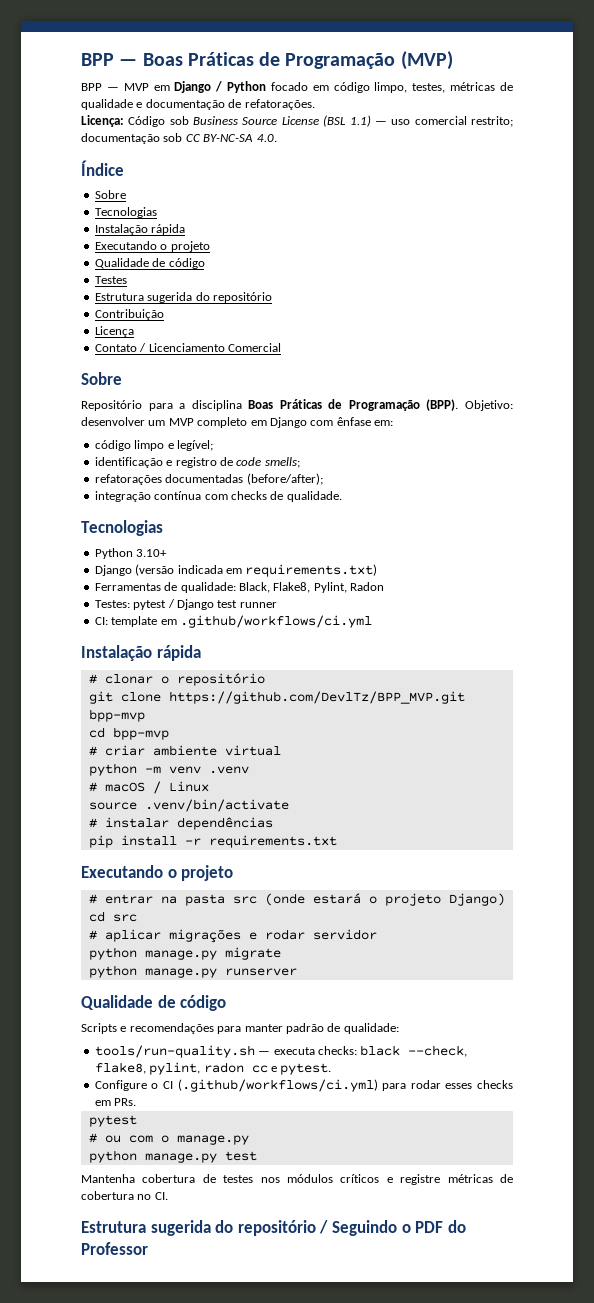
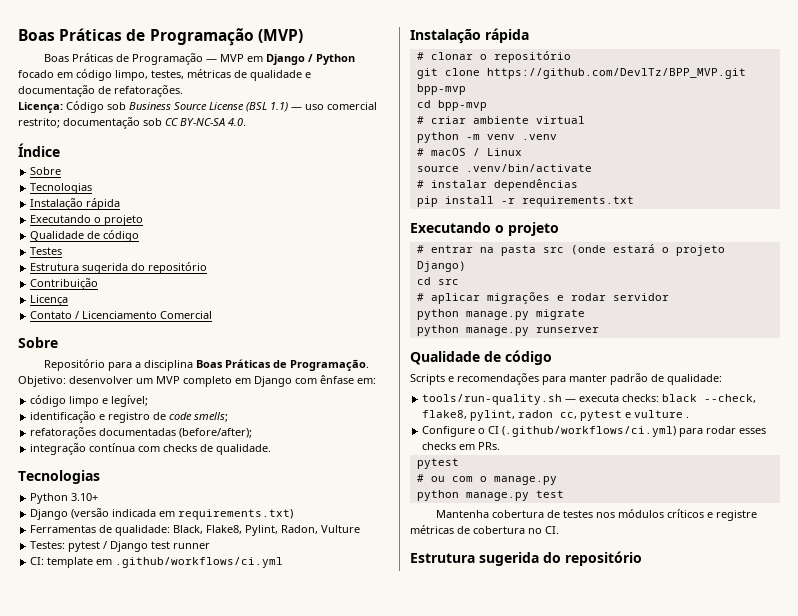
[81,53,138,66] BPP — -> (18, 35) none
[81,83,102,91] BPP -> [44,53,204,65] Boas Práticas de Programação
[348,399,459,411] Programação (BPP). -> [290,359,370,371] Programação.
[350,582,384,591] Radon -> [281,525,361,534] Radon, Vulture
[251,1063,332,1075] cc e pytest. -> [560,410,690,421] cc, pytest e vulture .
[319,1220,466,1236] [81,1242,148,1255] / Seguindo o PDF do Professor -> (642, 558) none

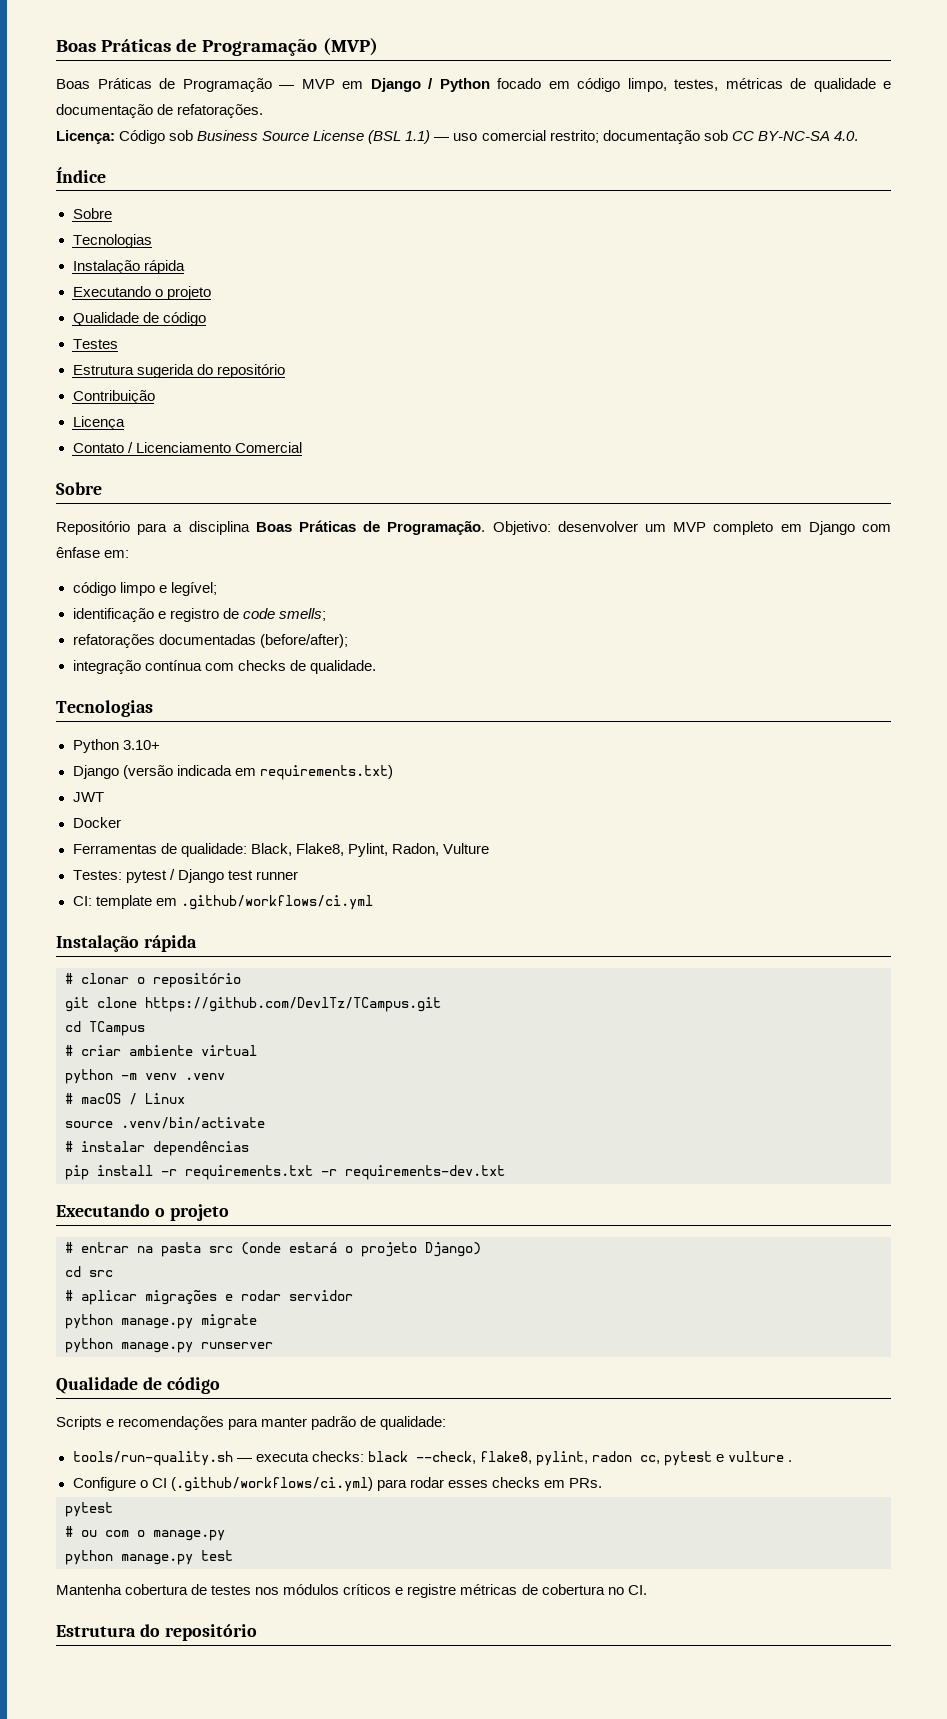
(294, 514) none -> [72,792,104,802] [72,817,121,828] // JWT // Docker
[486,68,746,79] [416,84,466,95] [416,100,487,111] https://github.com/DevlTz/BPP_MVP.git bpp-mvp // cd bpp-mvp -> [145,997,441,1012] [65,1021,145,1036] https://github.com/DevlTz/TCampus.git // cd TCampus
(634, 201) none -> [321,1165,505,1180] -r requirements-dev.txt
[479,552,539,566] sugerida -> (136, 1631) none

